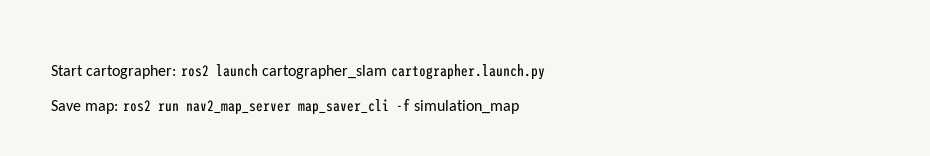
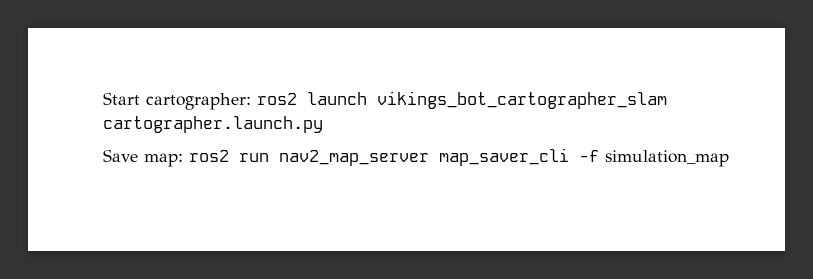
[261,65,387,79] cartographer_slam -> [377,91,667,109] vikings_bot_cartographer_slam

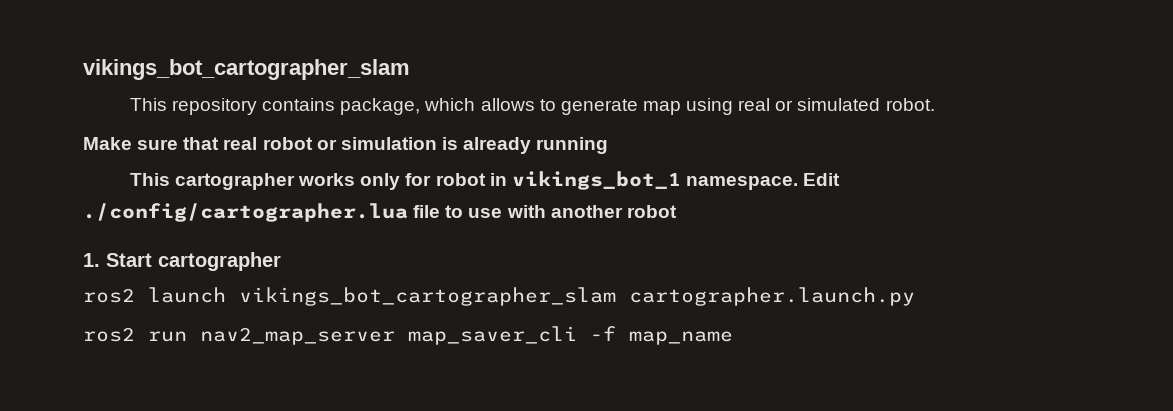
[103,92,251,110] Start cartographer: -> [83,59,410,80] [129,98,935,115] [83,137,609,154] [129,171,841,190] [83,203,677,222] [83,252,281,271] vikings_bot_cartographer_slam // This repository contains package, which allows to generate map using real or simulated robot. // Make sure that real robot or simulation is already running // This cartographer works only for robot in vikings_bot_1 namespace. Edit ./config/cartographer.lua file to use with another robot // 1. Start cartographer //
[103,149,183,167] Save map: -> (915, 296) none
[605,150,729,167] simulation_map -> [629,331,733,345] map_name

